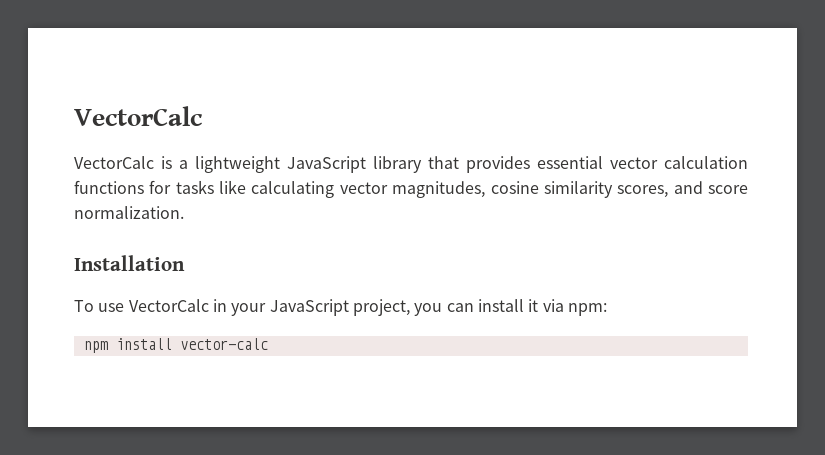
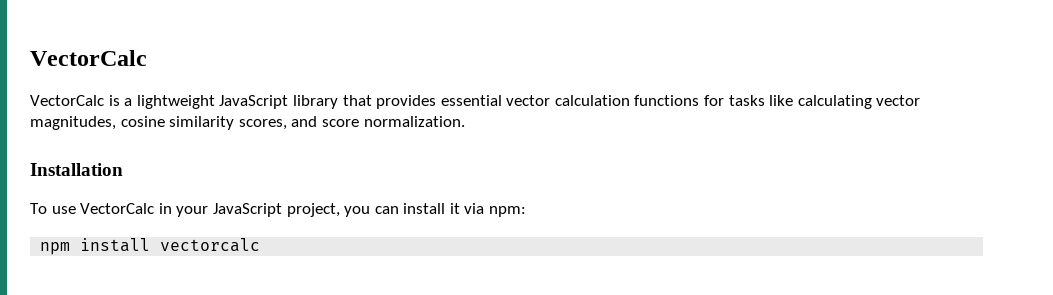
[179,338,268,350] vector-calc -> [160,238,261,252] vectorcalc

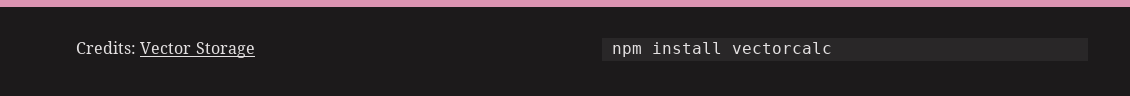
[30,50,147,66] [30,95,921,109] [30,116,465,130] [30,163,123,176] [30,203,527,217] VectorCalc // VectorCalc is a lightweight JavaScript library that provides essential vector calculation functions for tasks like calculating vector magnitudes, cosine similarity scores, and score normalization. // Installation // To use VectorCalc in your JavaScript project, you can install it via npm: -> [76,41,255,58] Credits: Vector Storage

